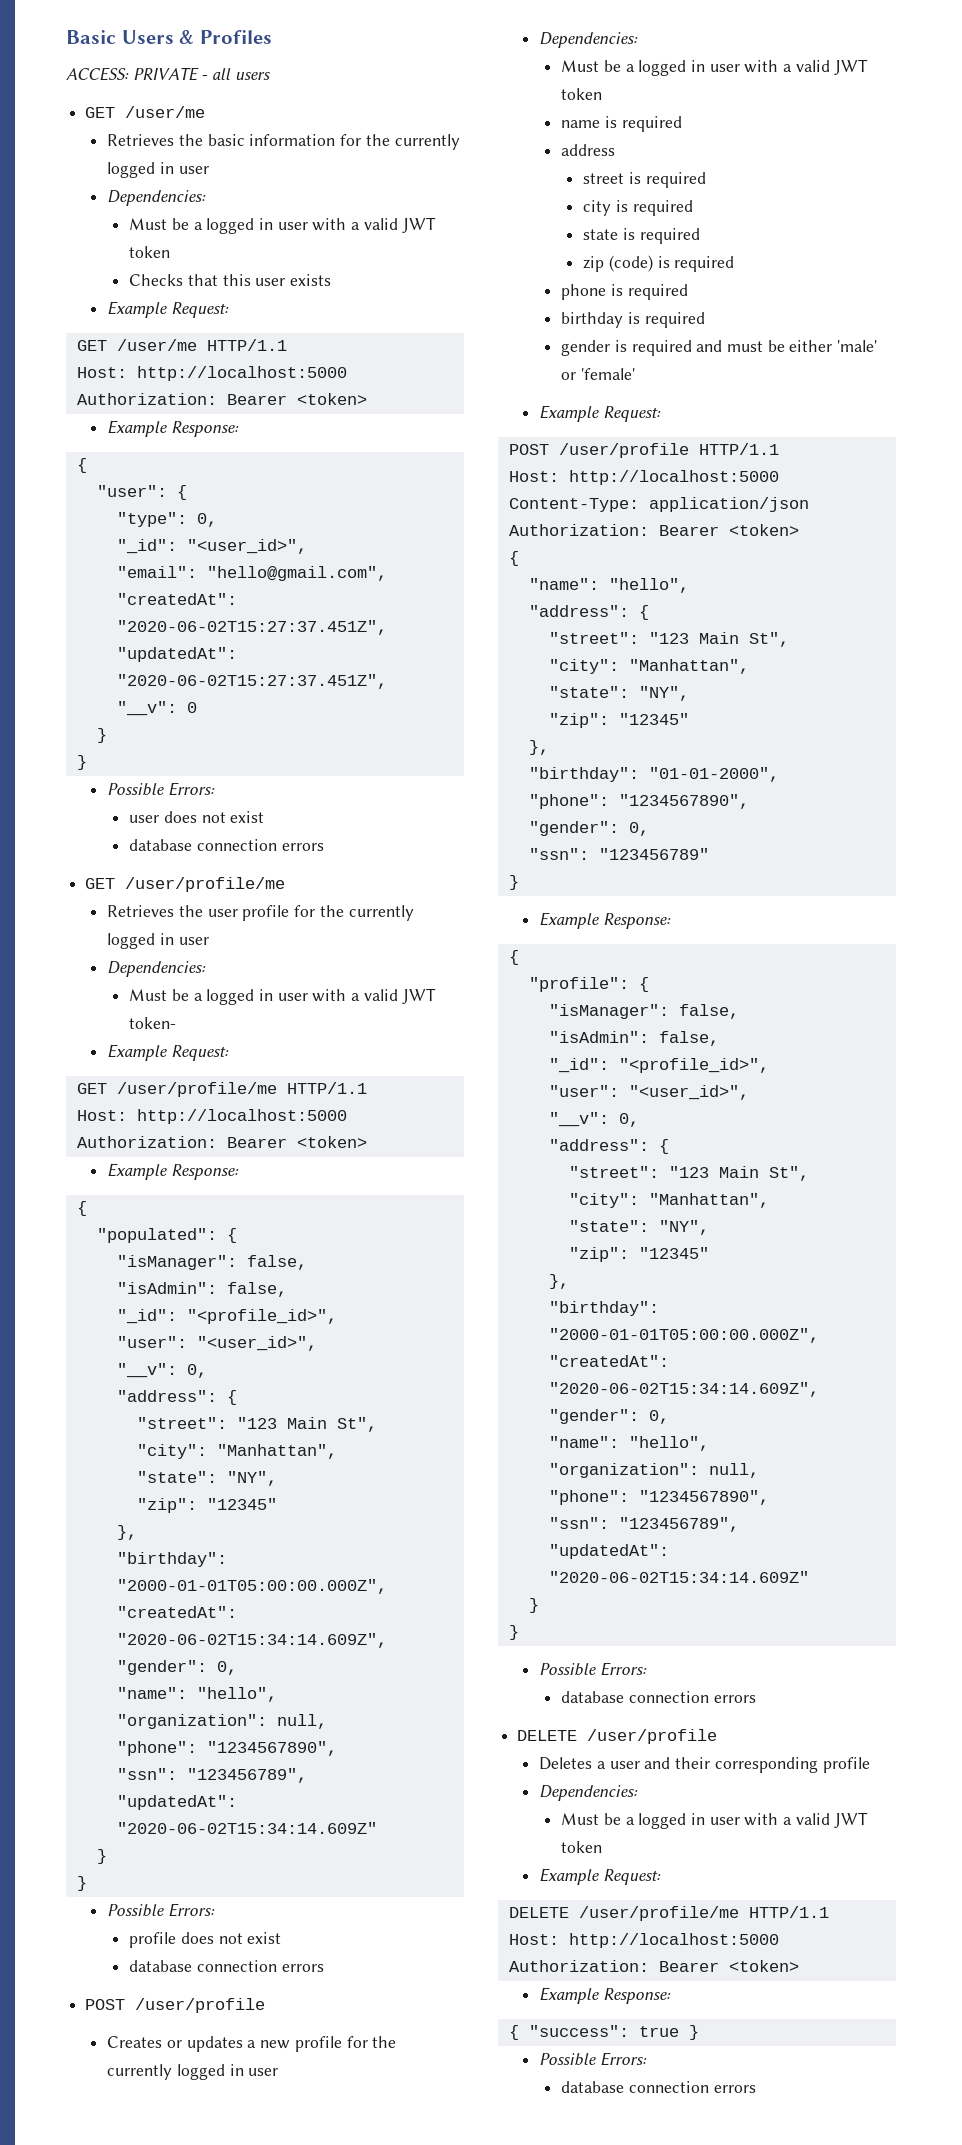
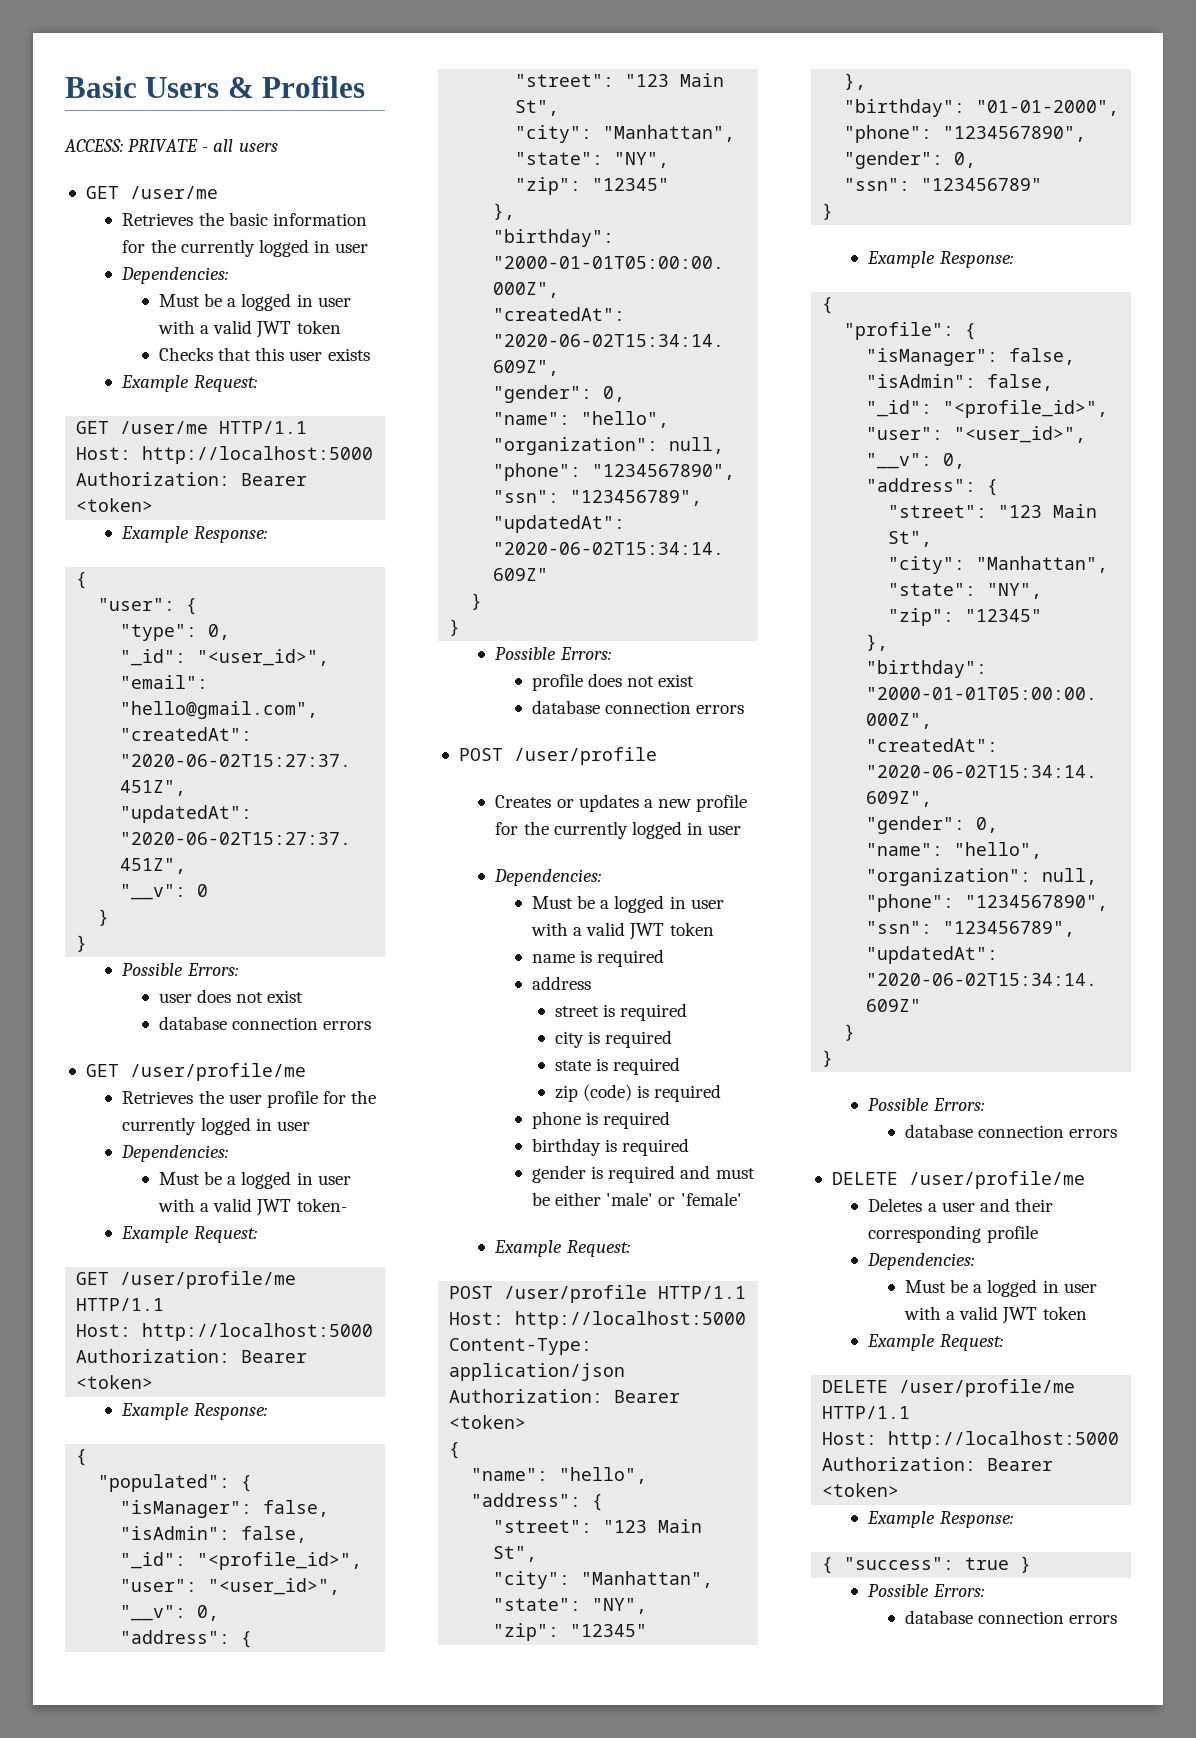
[587,1729,718,1744] /user/profile -> [908,1171,1085,1189] /user/profile/me

